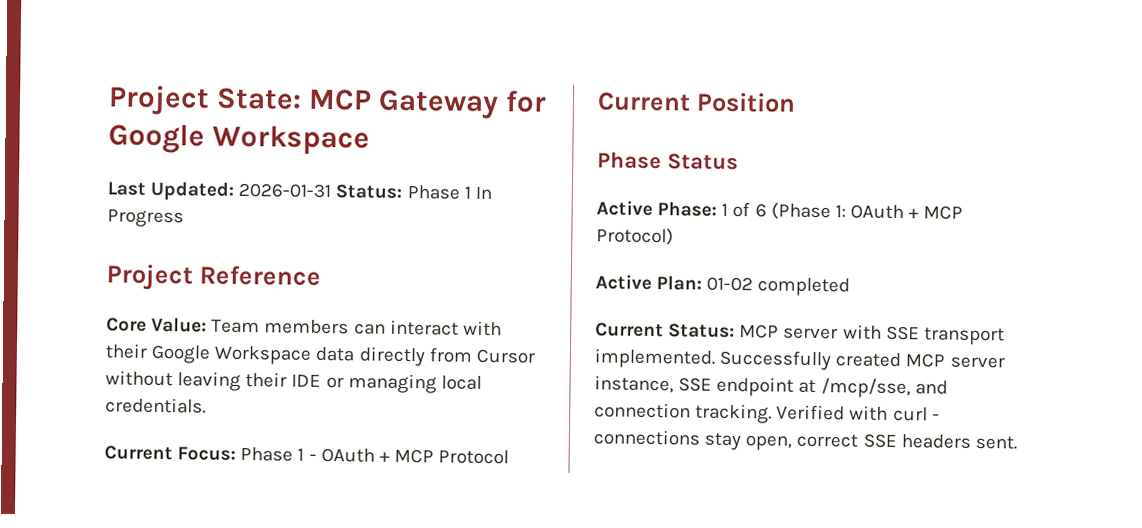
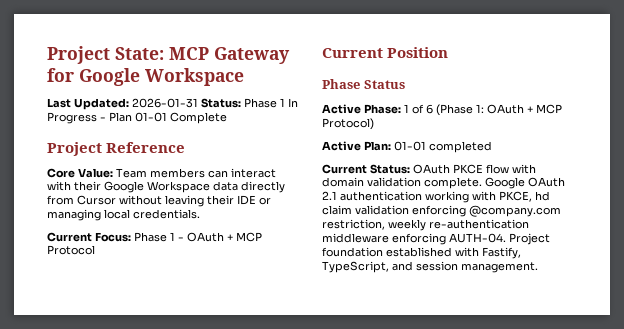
(184, 218) none -> [100,112,227,124] - Plan 01-01 Complete
[706,276,754,292] 01-02 -> [394,141,426,151] 01-01
[739,324,1005,346] [594,348,1005,371] [594,375,948,399] [594,402,940,424] [593,429,1017,451] MCP server with SSE transport implemented. Successfully created MCP server instance, SSE endpoint at /mcp/sse, and connection tracking. Verified with curl - connections stay open, correct SSE headers sent. -> [413,164,536,174] [322,177,565,189] [322,191,550,203] [322,205,561,217] [322,219,529,231] [322,233,550,245] [322,247,521,259] [322,261,538,273] OAuth PKCE flow with domain validation complete. Google OAuth 2.1 authentication working with PKCE, hd claim validation enforcing @company.com restriction, weekly re-authentication middleware enforcing AUTH-04. Project foundation established with Fastify, TypeScript, and session management.

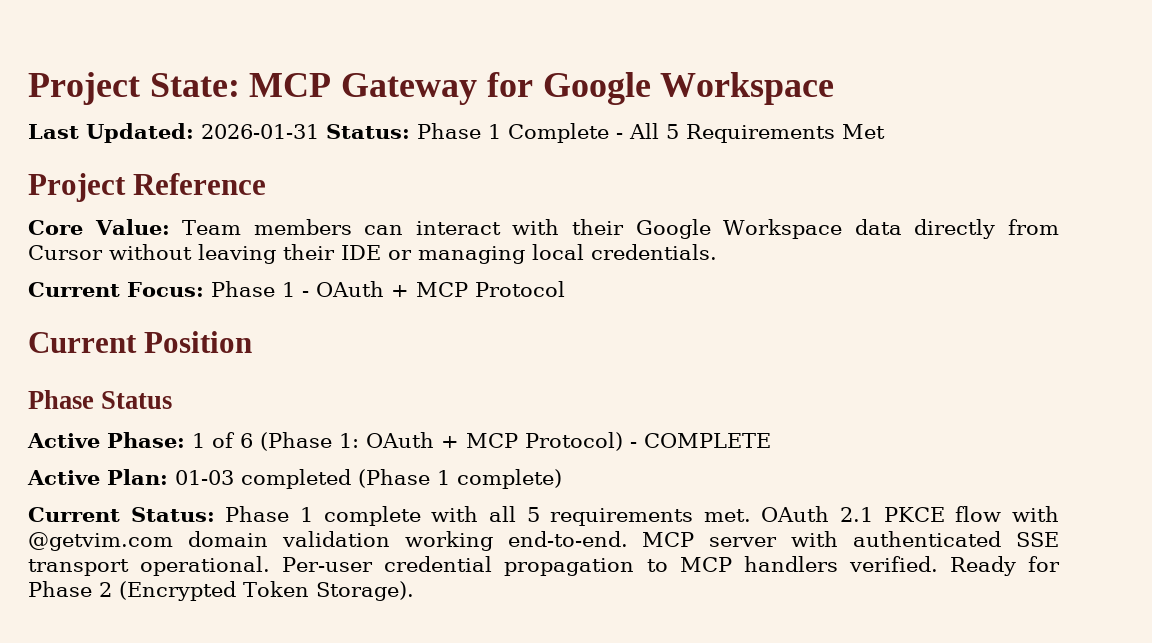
[288,98,298,107] [47,112,227,124] In Progress - Plan 01-01 Complete -> [508,123,885,143] Complete - All 5 Requirements Met
(374, 124) none -> [630,433,771,448] - COMPLETE
[394,141,426,151] 01-01 -> [175,470,234,485] 01-03
(492, 147) none -> [358,469,562,489] (Phase 1 complete)
[413,164,450,174] OAuth -> [225,506,874,526] Phase 1 complete with all 5 requirements met. OAuth 2.1
(536, 169) none -> [28,532,173,551] @getvim.com
[424,177,565,189] [322,191,550,203] [322,205,561,217] [322,219,529,231] [322,233,550,245] [322,247,521,259] [322,261,538,273] complete. Google OAuth 2.1 authentication working with PKCE, hd claim validation enforcing @company.com restriction, weekly re-authentication middleware enforcing AUTH-04. Project foundation established with Fastify, TypeScript, and session management. -> [404,531,1060,551] [28,556,1060,576] [28,581,414,601] working end-to-end. MCP server with authenticated SSE transport operational. Per-user credential propagation to MCP handlers verified. Ready for Phase 2 (Encrypted Token Storage).

